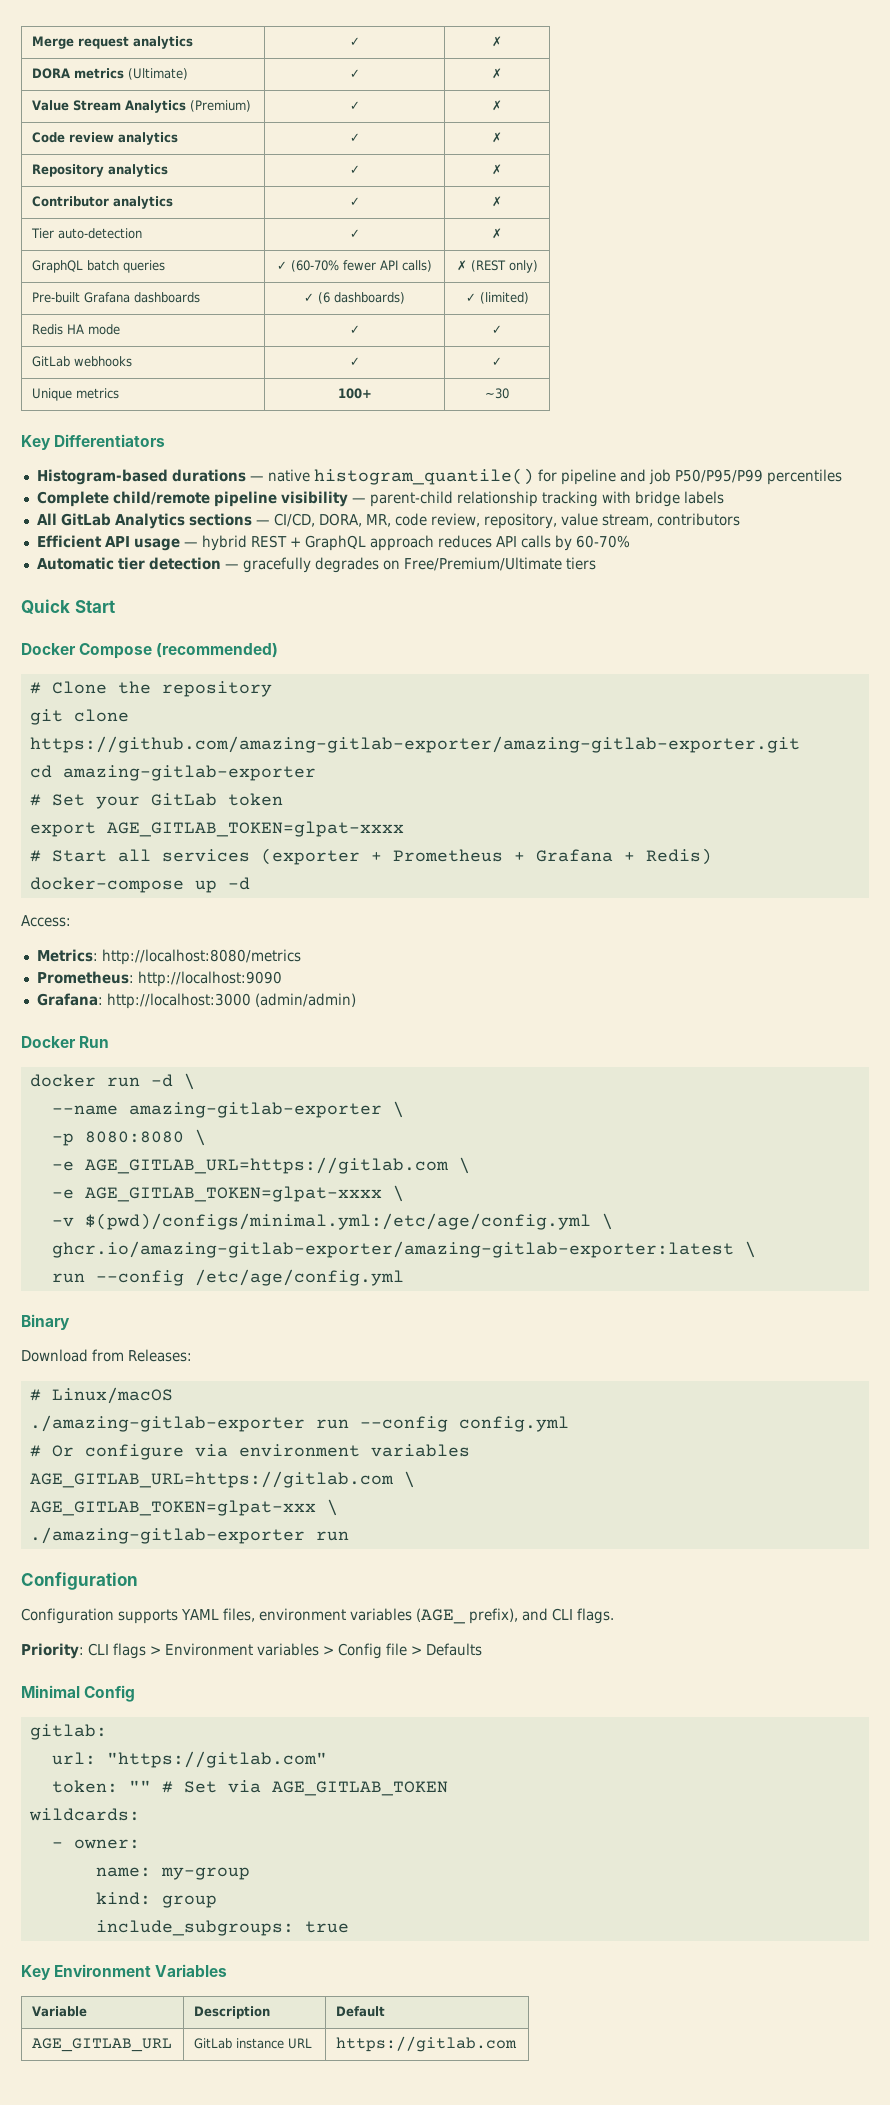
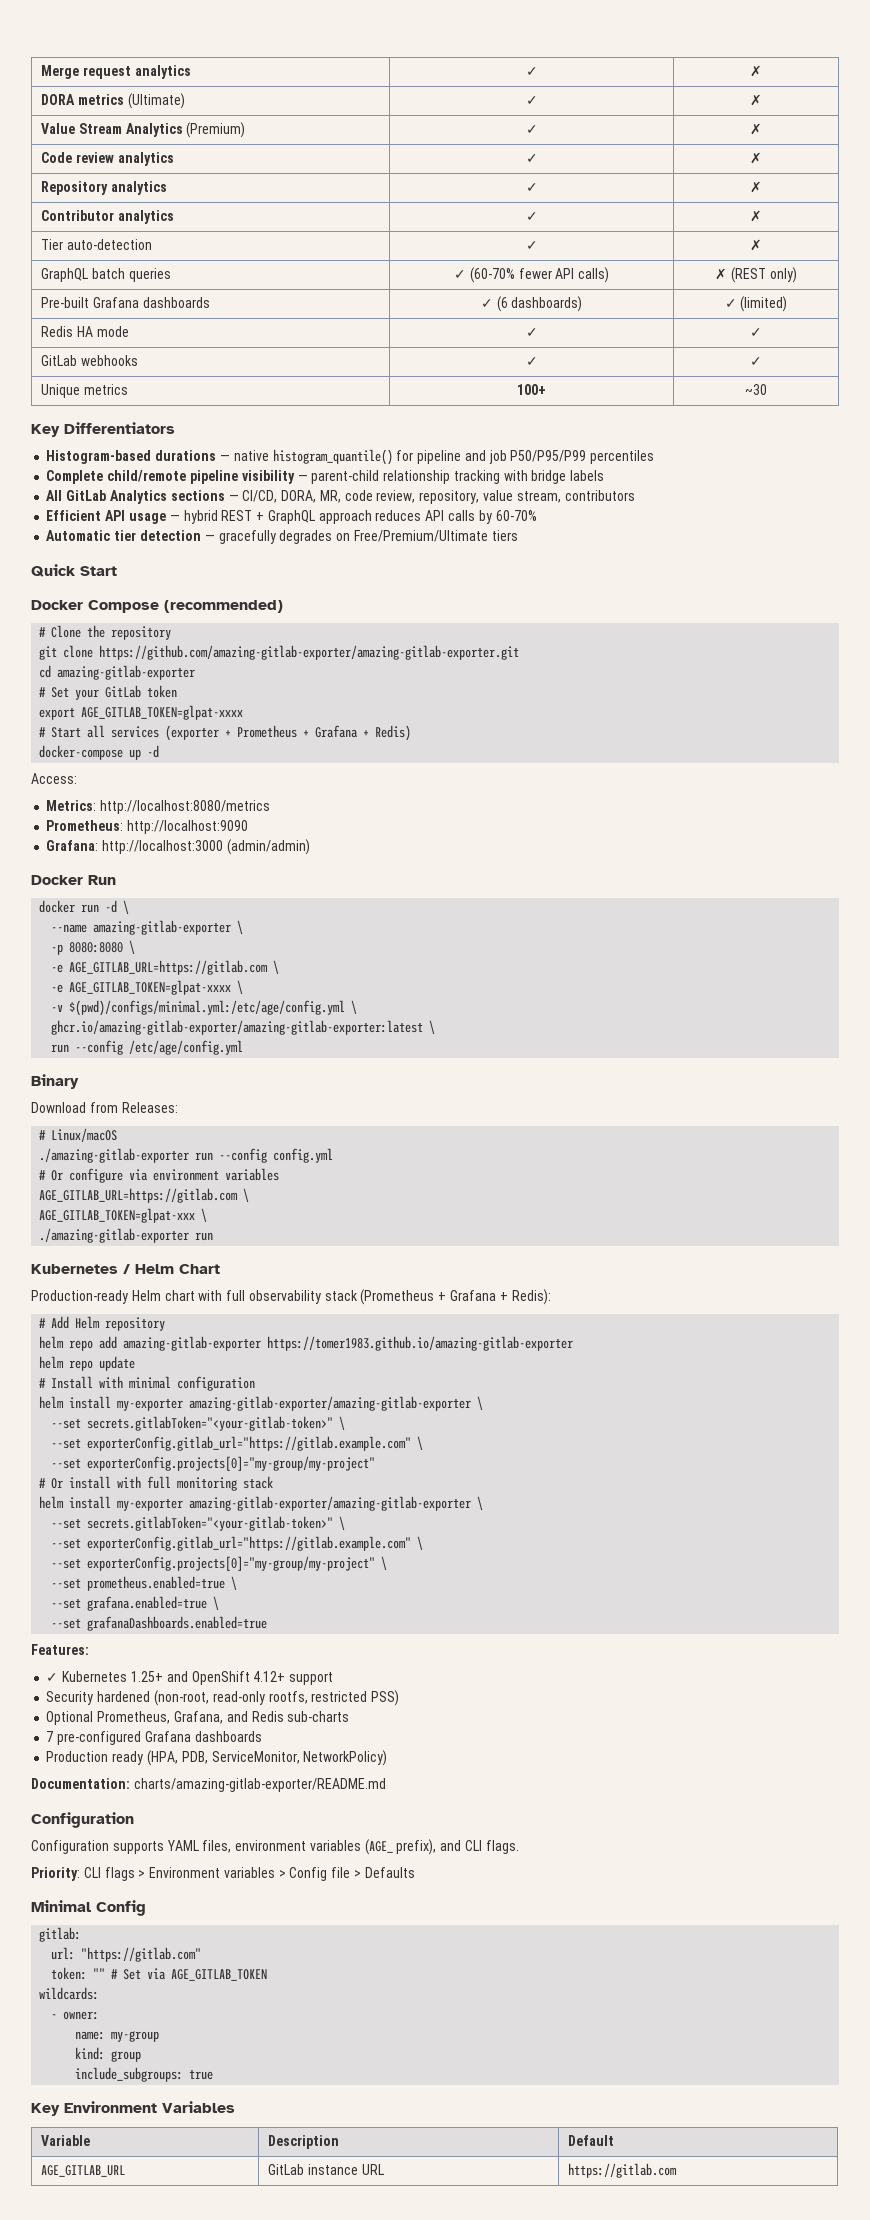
(349, 1536) none -> [31,1264,220,1274] [31,1289,551,1305] [39,1316,166,1331] [39,1336,574,1351] [39,1356,136,1371] [39,1376,256,1391] [39,1396,484,1411] [51,1416,346,1431] [51,1436,424,1451] [51,1456,376,1471] [39,1476,274,1491] [39,1496,484,1511] [51,1516,346,1531] [51,1536,424,1551] [51,1556,388,1571] [51,1576,238,1591] [51,1596,220,1611] [51,1616,268,1631] [31,1644,89,1655] [46,1671,334,1685] [46,1690,400,1706] [46,1711,350,1725] [46,1731,262,1745] [46,1750,388,1766] [31,1778,386,1792] // Kubernetes / Helm Chart // Production-ready Helm chart with full observability stack (Prometheus + Grafana + Redis): // # Add Helm repository // helm repo add amazing-gitlab-exporter https://tomer1983.github.io/amazing-gitlab-exporter // helm repo update // # Install with minimal configuration // helm install my-exporter amazing-gitlab-exporter/amazing-gitlab-exporter \ // --set secrets.gitlabToken="<your-gitlab-token>" \ // --set exporterConfig.gitlab_url="https://gitlab.example.com" \ // --set exporterConfig.projects[0]="my-group/my-project" // # Or install with full monitoring stack // helm install my-exporter amazing-gitlab-exporter/amazing-gitlab-exporter \ // --set secrets.gitlabToken="<your-gitlab-token>" \ // --set exporterConfig.gitlab_url="https://gitlab.example.com" \ // --set exporterConfig.projects[0]="my-group/my-project" \ // --set prometheus.enabled=true \ // --set grafana.enabled=true \ // --set grafanaDashboards.enabled=true // Features: // ✓ Kubernetes 1.25+ and OpenShift 4.12+ support // Security hardened (non-root, read-only rootfs, restricted PSS) // Optional Prometheus, Grafana, and Redis sub-charts // 7 pre-configured Grafana dashboards // Production ready (HPA, PDB, ServiceMonitor, NetworkPolicy) // Documentation: charts/amazing-gitlab-exporter/README.md

